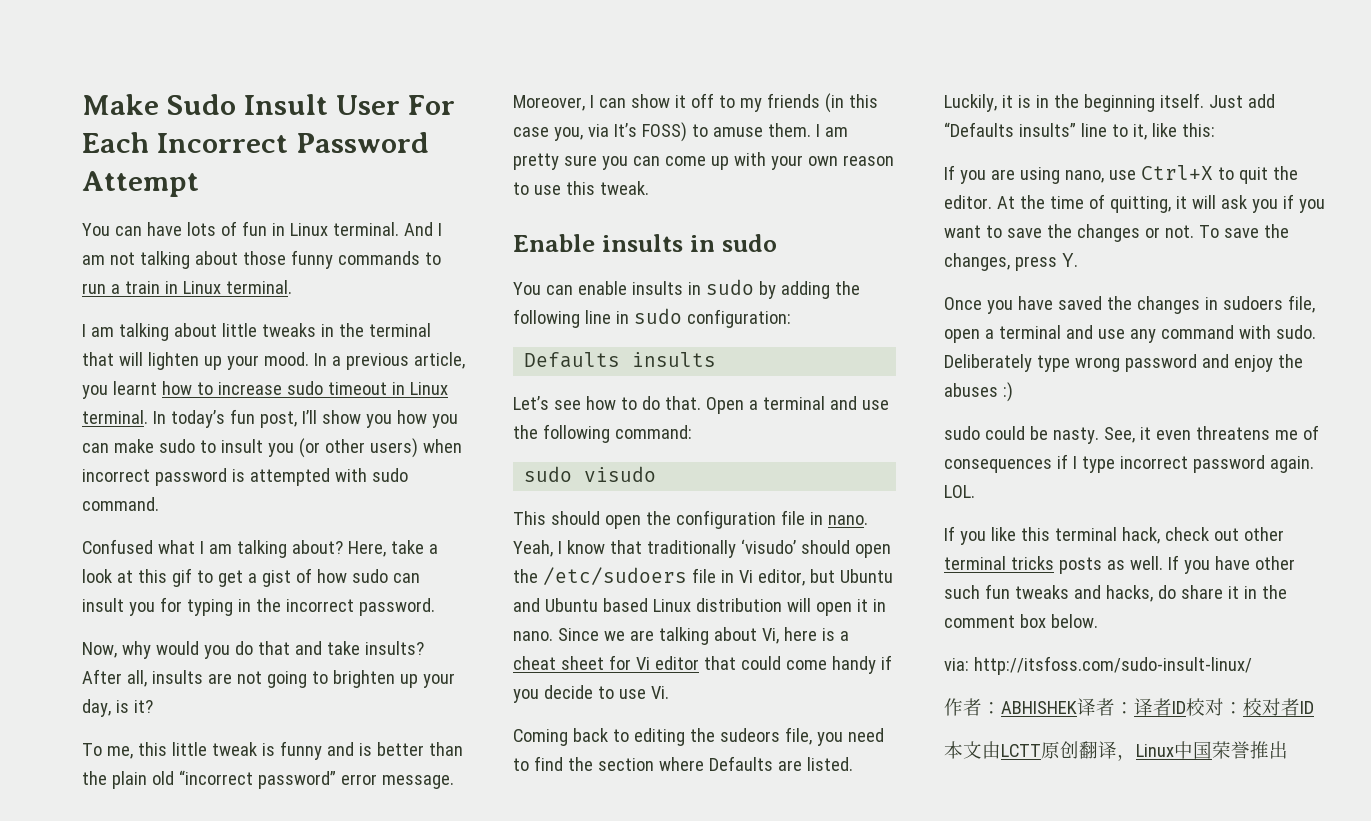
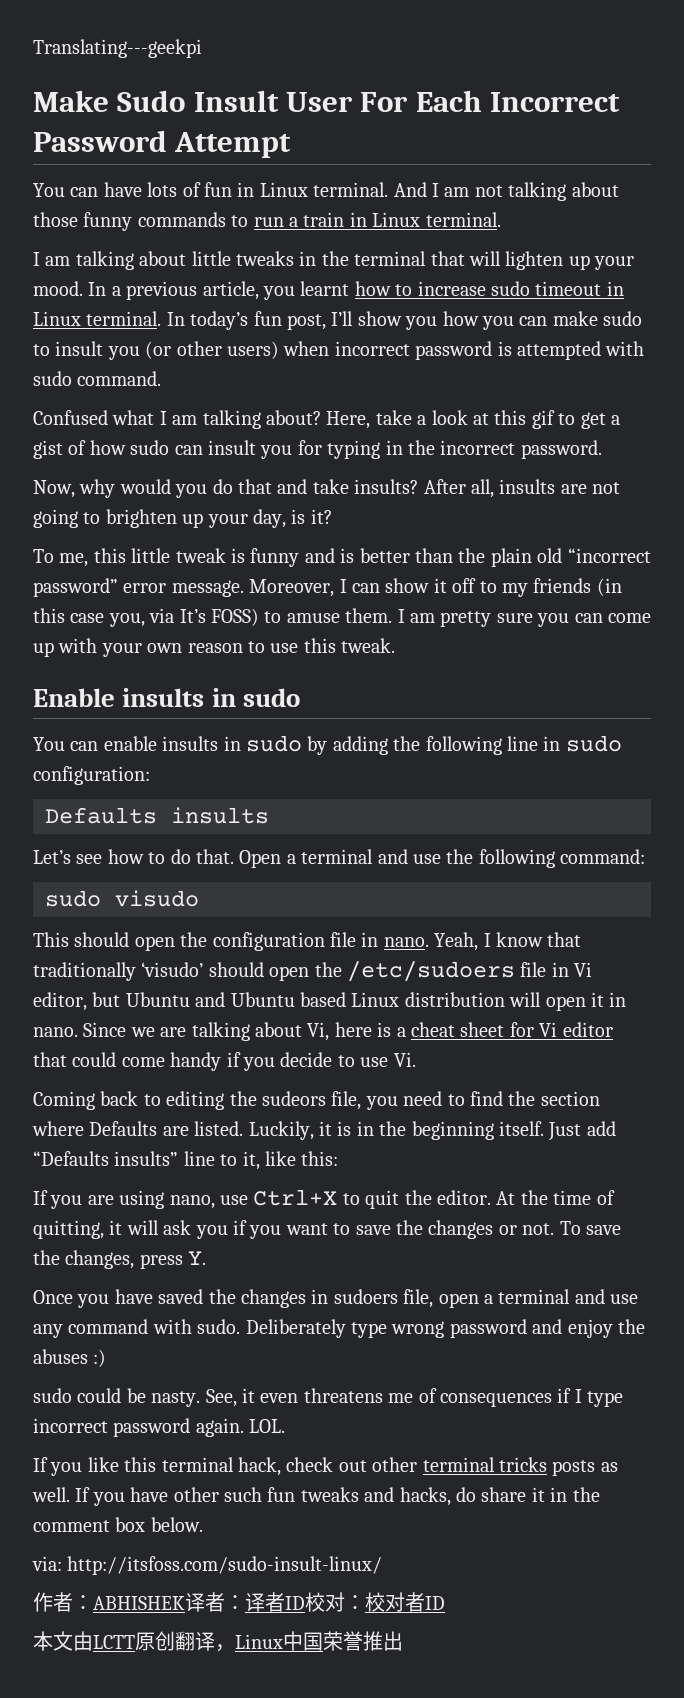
(82, 104) none -> [33,39,202,58] Translating---geekpi //

